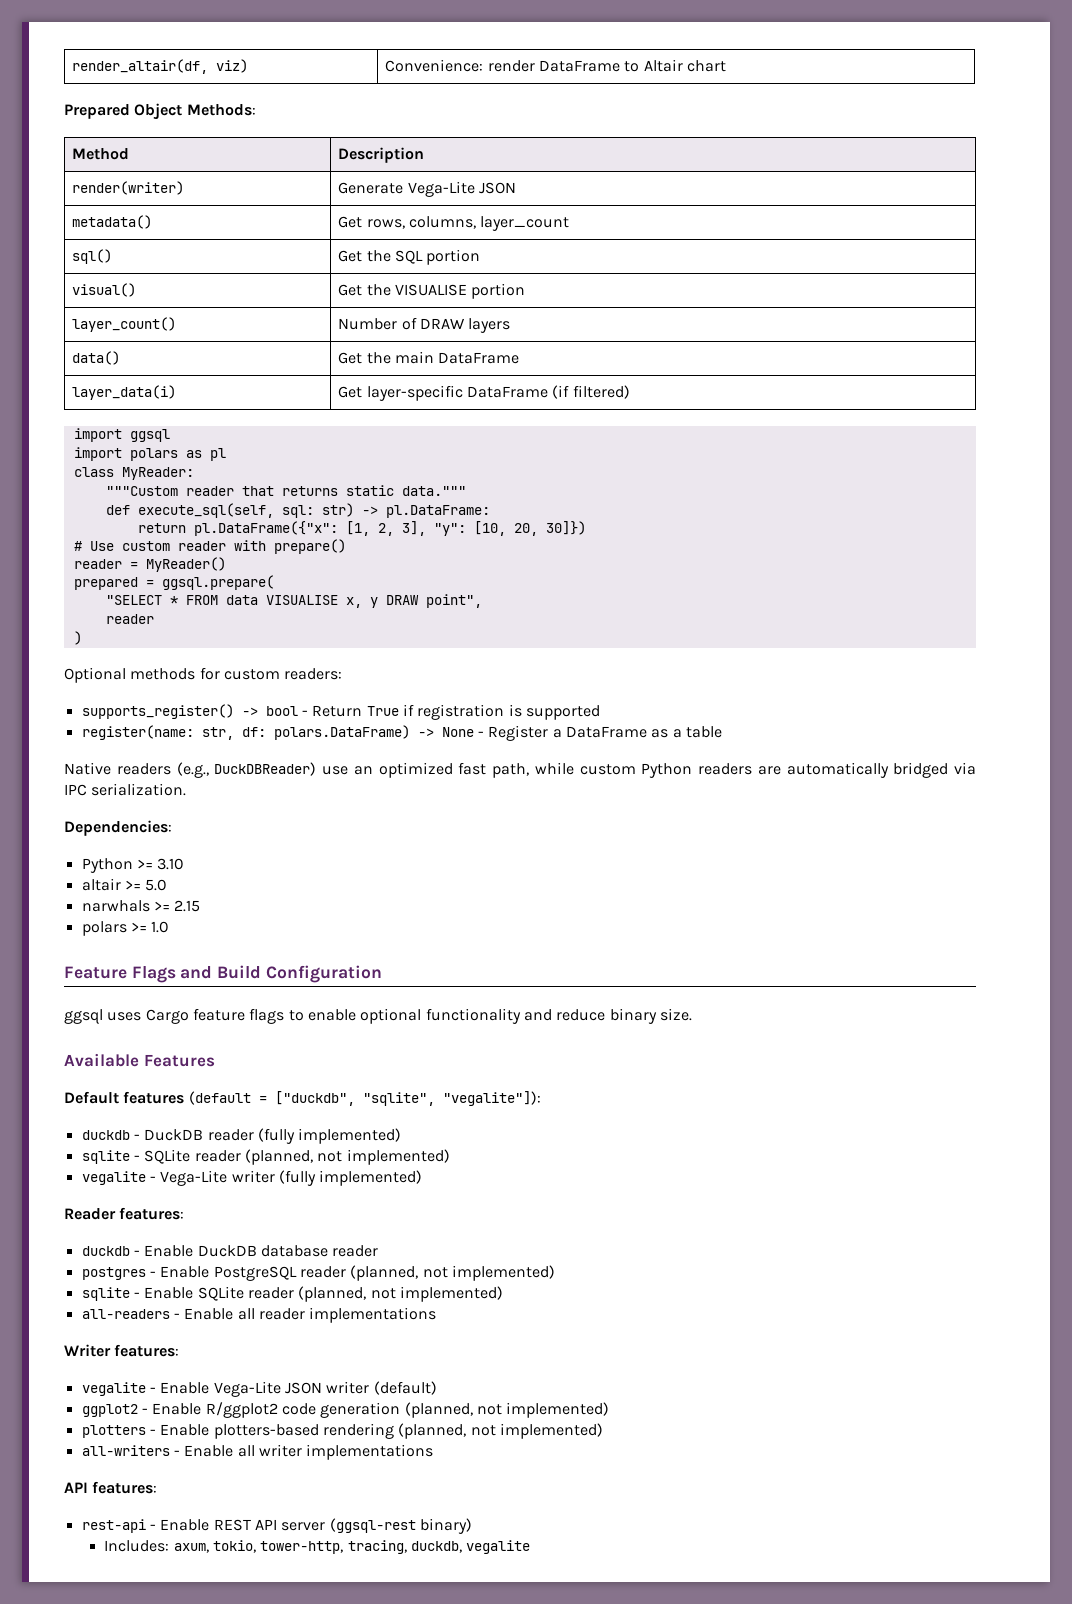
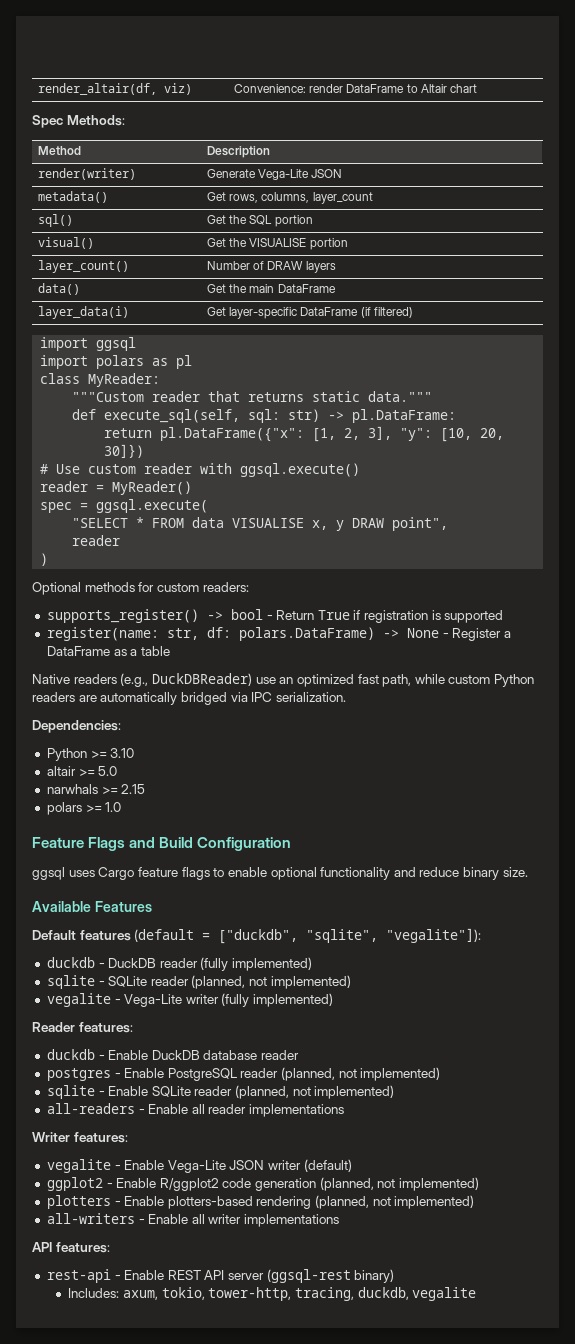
[64,103,183,120] Prepared Object -> [32,115,63,128] Spec
[273,539,346,554] prepare() -> [240,463,361,477] ggsql.execute()
[73,575,274,590] prepared = ggsql.prepare( -> [40,499,209,513] spec = ggsql.execute(

